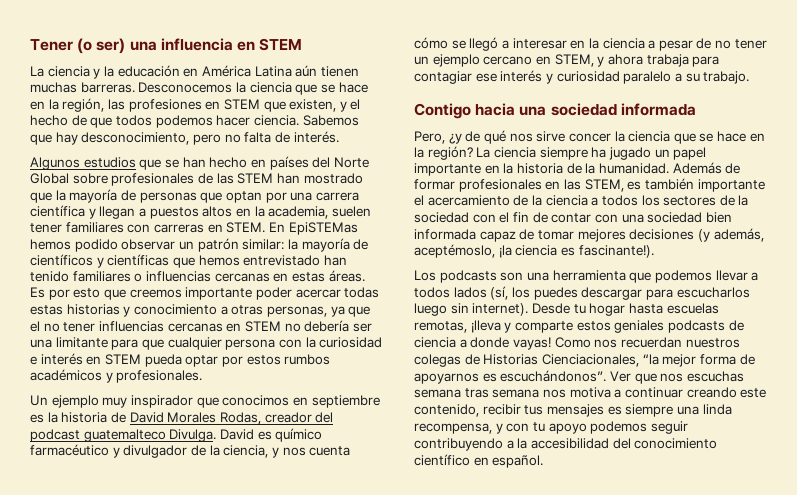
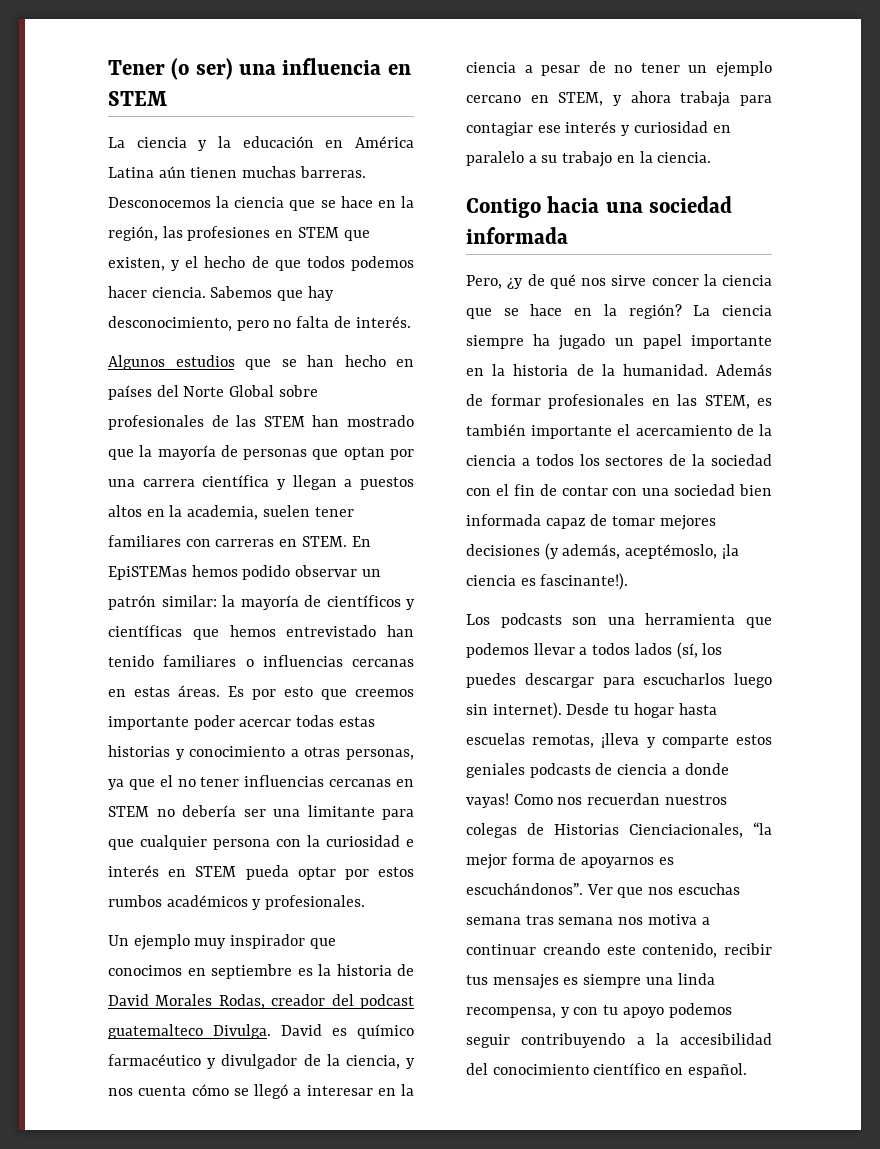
(620, 76) none -> [712,125,731,133] en
[703,71,750,84] trabajo. -> [562,151,712,167] trabajo en la ciencia.

